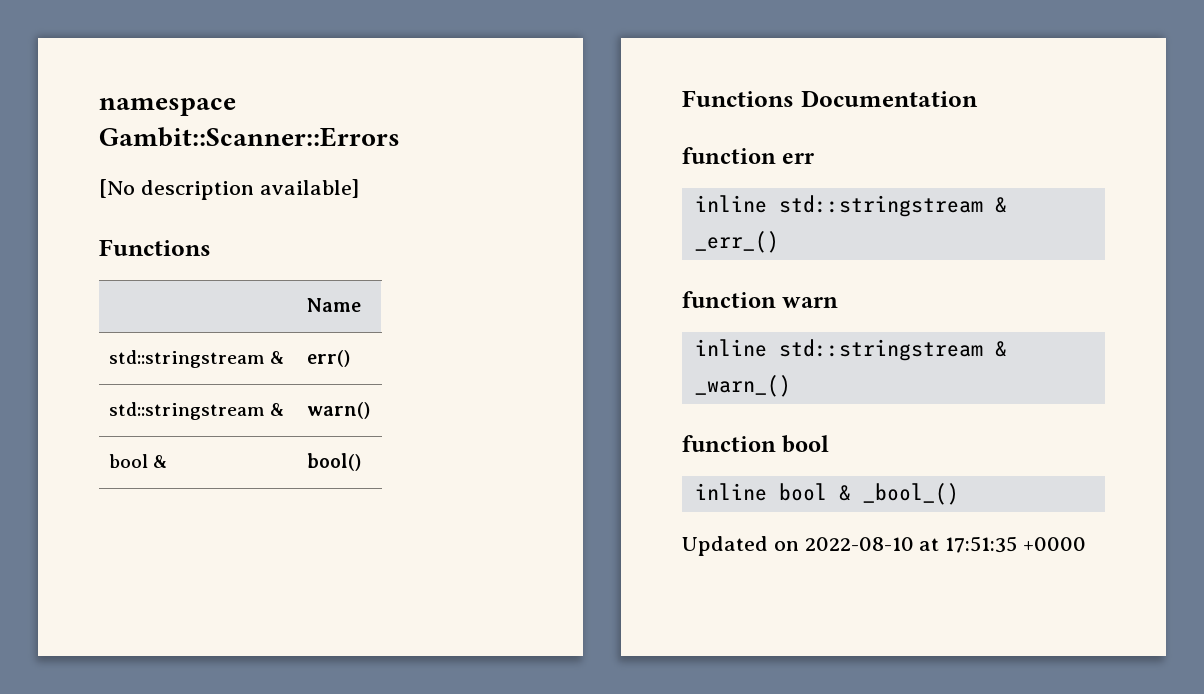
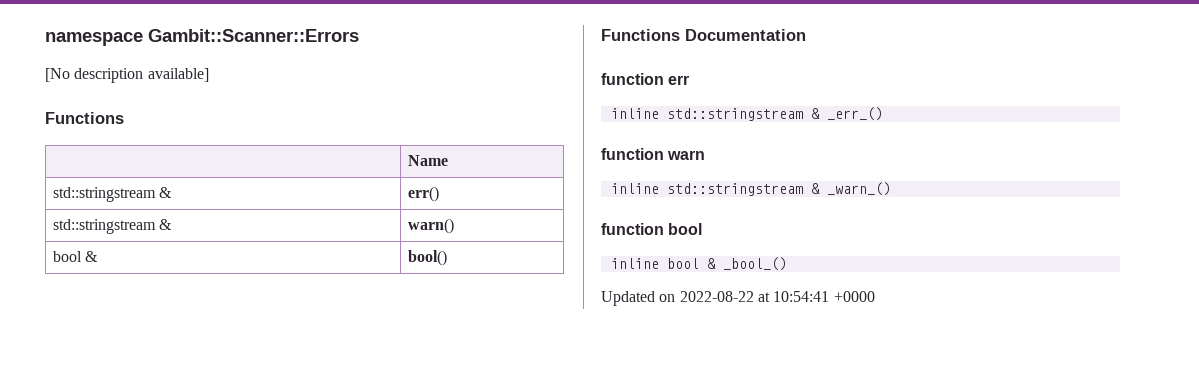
[804,536,1018,553] 2022-08-10 at 17:51:35 -> [679,291,830,302] 2022-08-22 at 10:54:41

